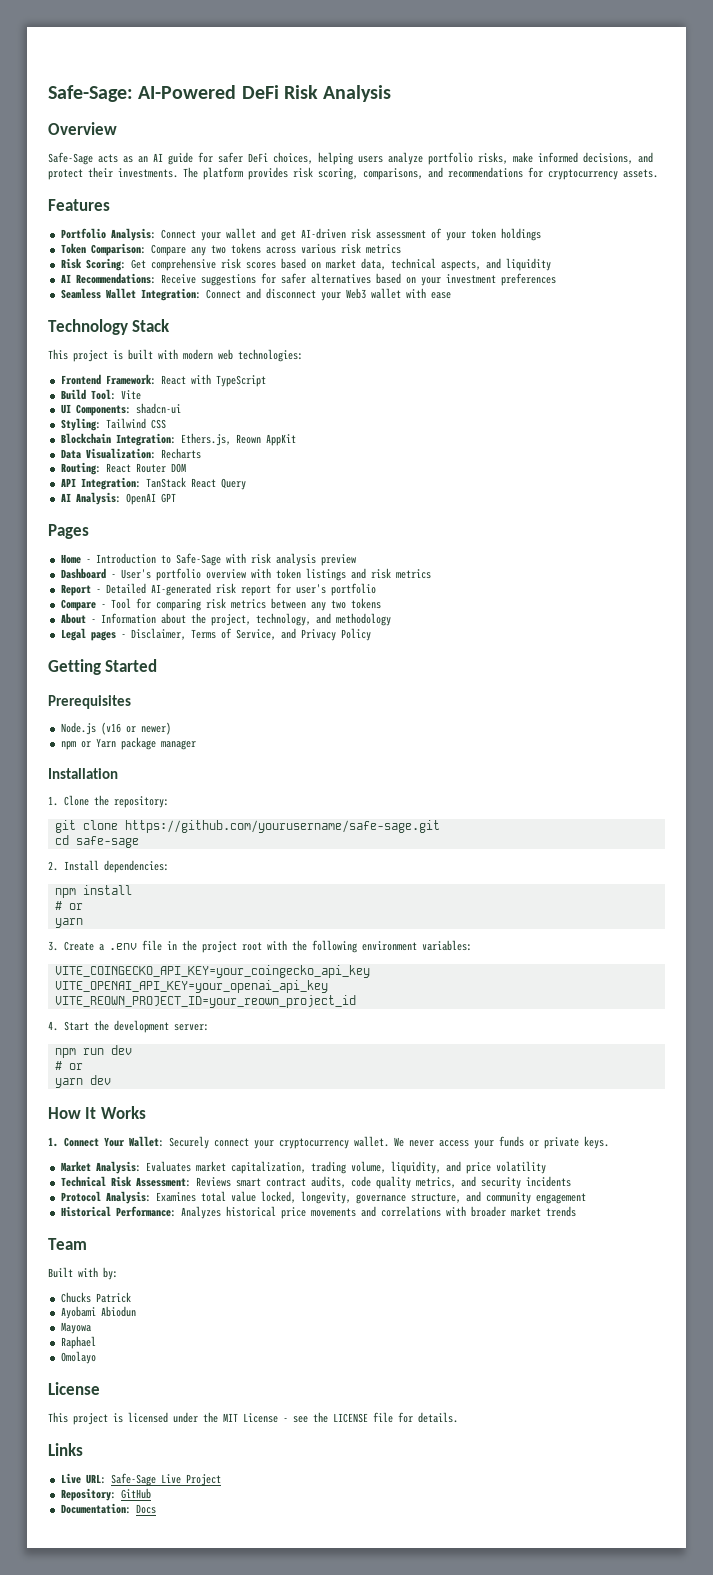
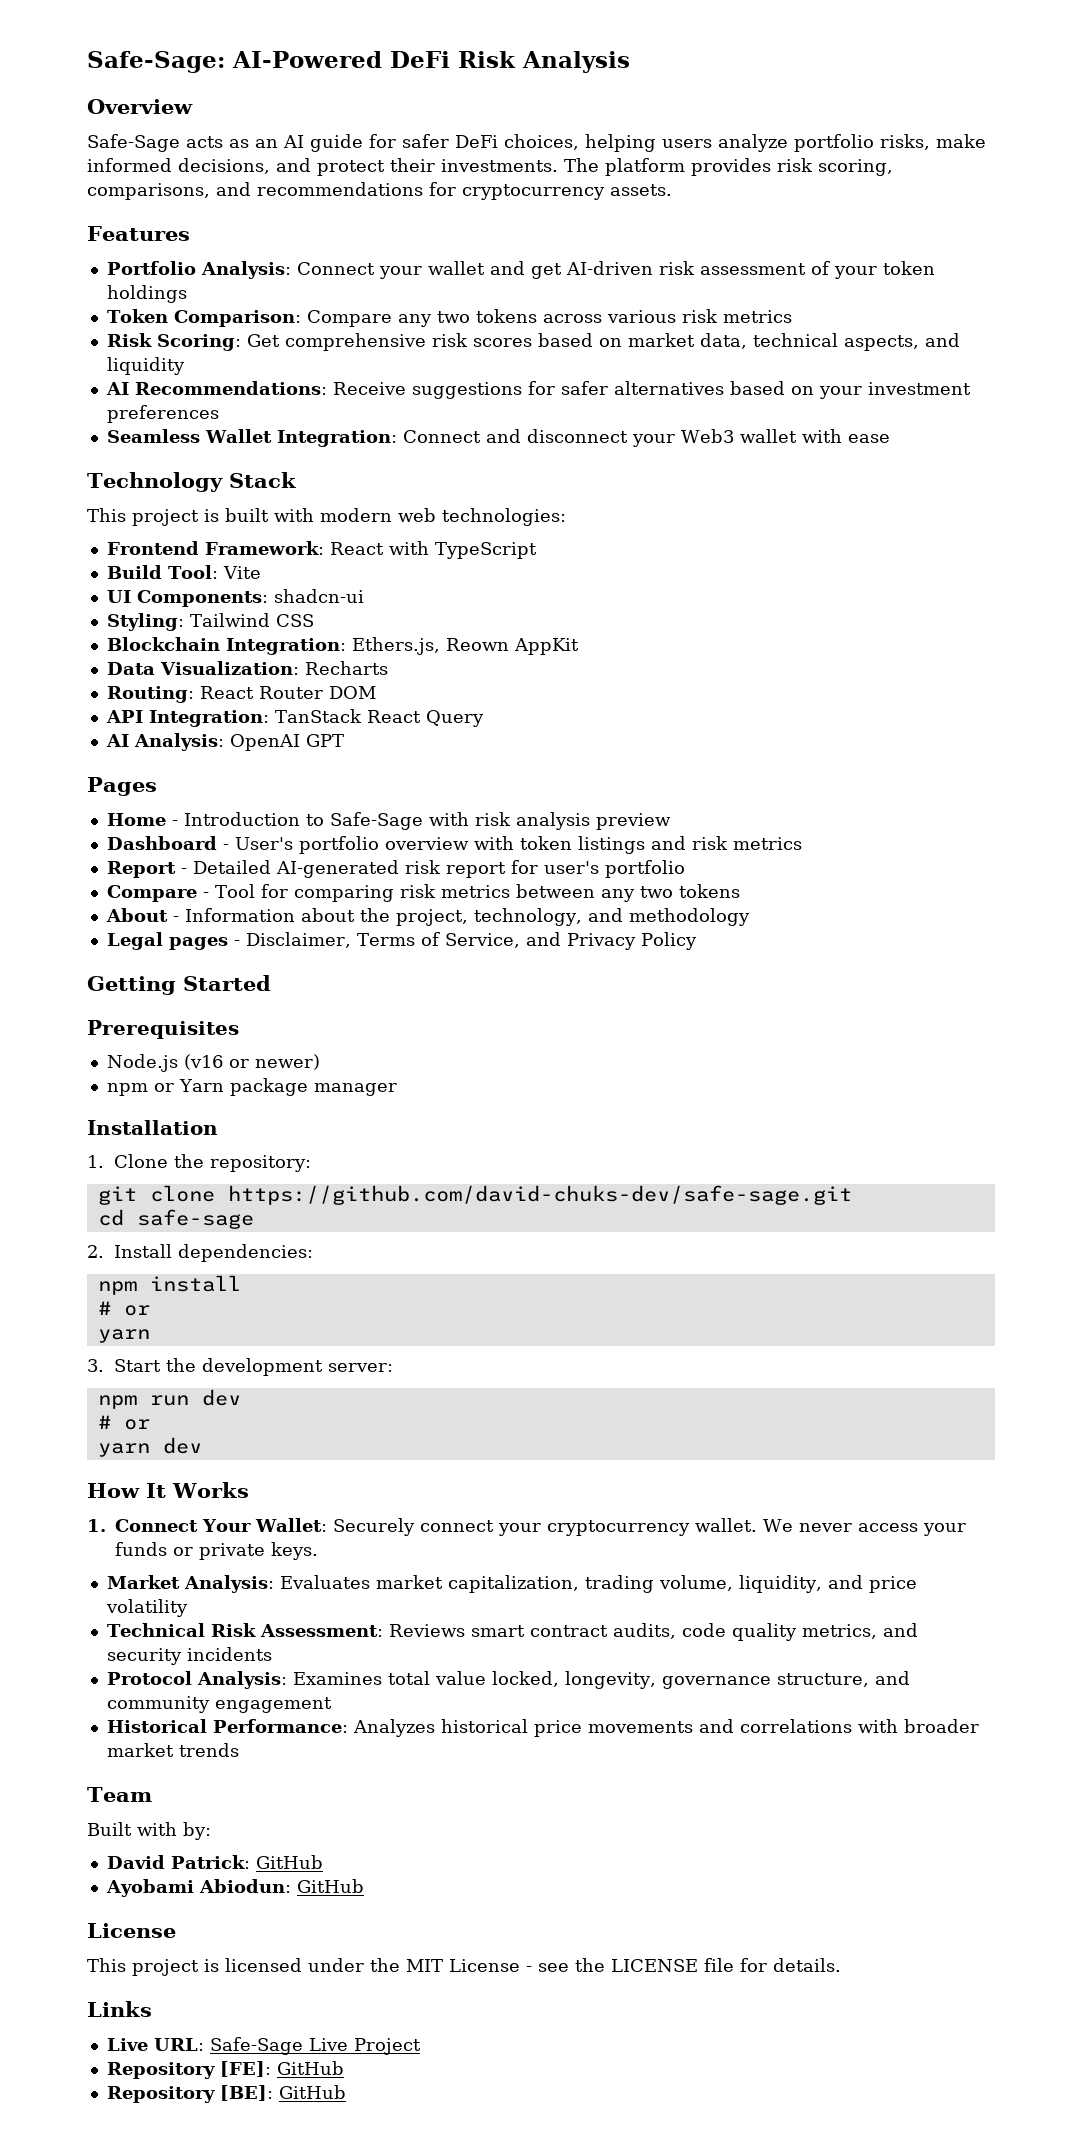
[124,820,440,833] https://github.com/yourusername/safe-sage.git -> [227,1185,852,1205] https://github.com/david-chuks-dev/safe-sage.git
[64,940,473,953] [54,965,370,978] [54,980,328,993] [54,995,356,1008] [48,1021,58,1031] Create a .env file in the project root with the following environment variables: // VITE_COINGECKO_API_KEY=your_coingecko_api_key // VITE_OPENAI_API_KEY=your_openai_api_key // VITE_REOWN_PROJECT_ID=your_reown_project_id // 4. -> (104, 1365) none
[60,1292,131,1303] [60,1306,136,1319] [60,1322,91,1334] [60,1336,96,1349] [60,1351,96,1364] Chucks Patrick // Ayobami Abiodun // Mayowa // Raphael // Omolayo -> [106,1855,323,1869] [105,1879,364,1897] David Patrick: GitHub // Ayobami Abiodun: GitHub
[60,1488,151,1501] [60,1503,156,1514] Repository: GitHub // Documentation: Docs -> [106,2061,344,2079] [106,2085,346,2103] Repository [FE]: GitHub // Repository [BE]: GitHub

